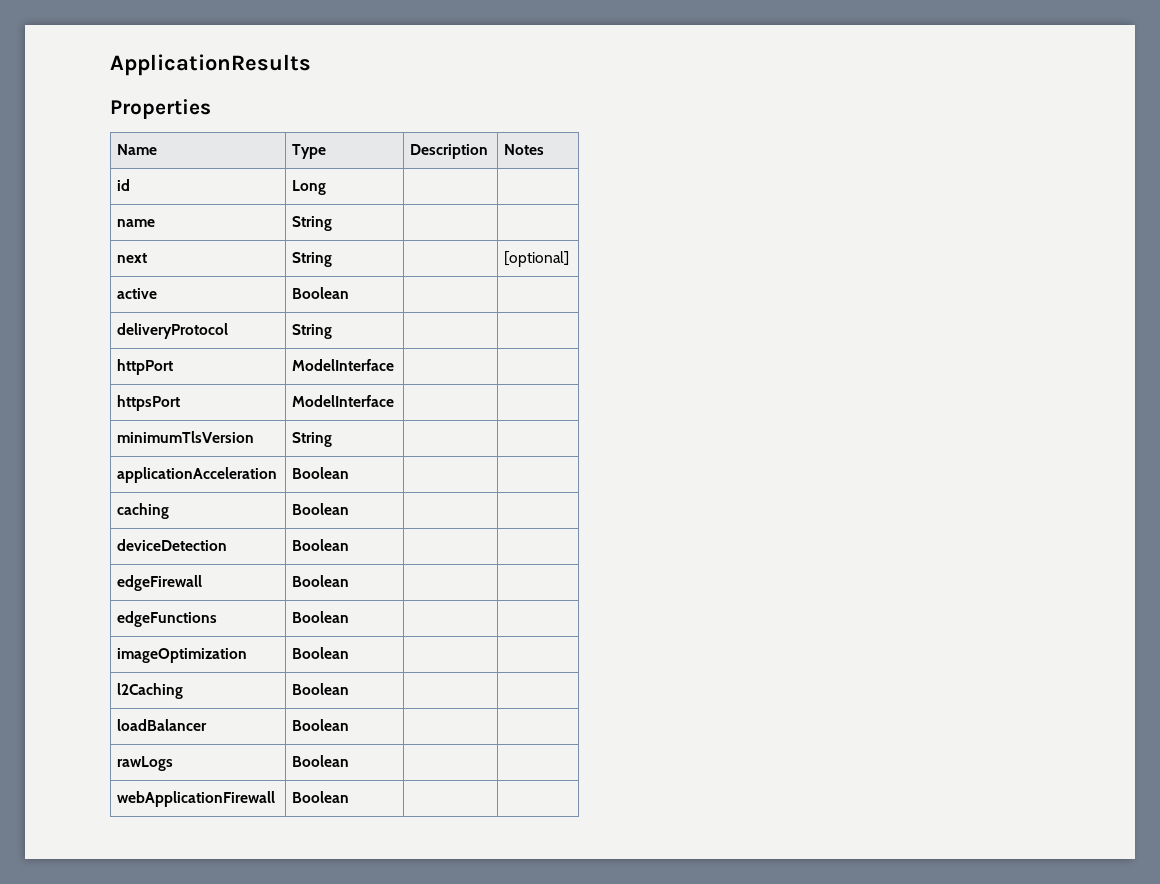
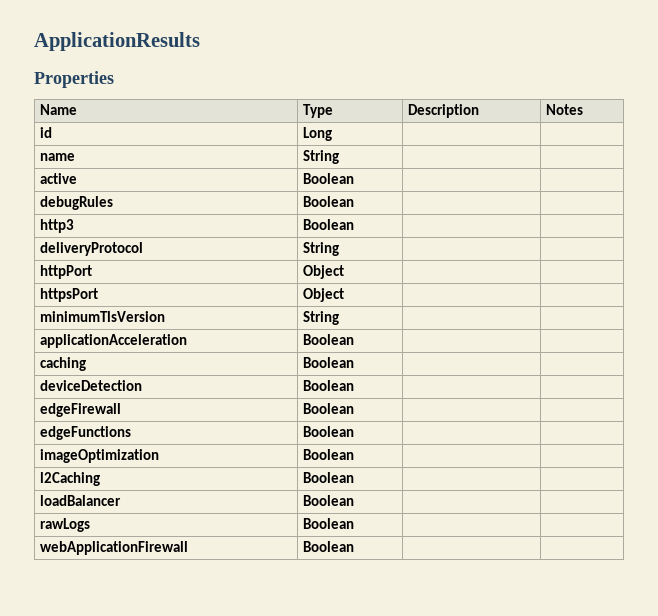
[117,253,148,263] [292,252,333,267] [504,251,570,267] [117,288,158,299] next | String | | [optional] // active -> [40,173,78,184] [303,173,355,184] [40,196,114,210] [303,196,355,207] [40,219,75,233] active | Boolean | | // debugRules | Boolean | | // http3
[292,359,395,371] ModelInterface -> [303,265,345,279] Object
[292,395,395,407] ModelInterface -> [303,288,345,302] Object

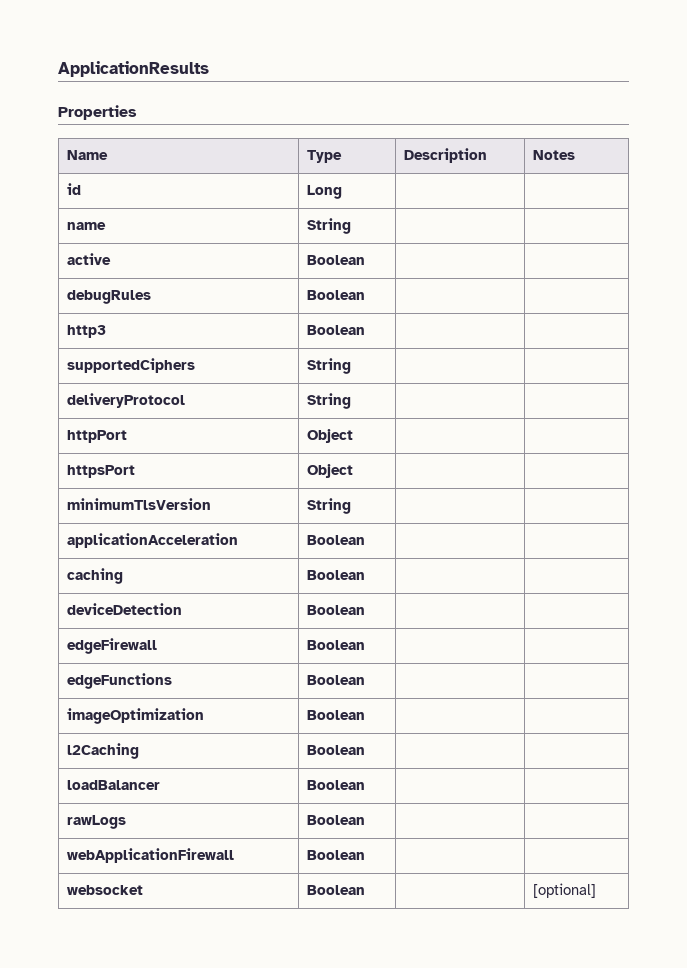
(355, 224) none -> [66,358,195,373] [306,358,351,374] // supportedCiphers | String | |
(355, 546) none -> [66,885,143,895] [306,885,365,895] [532,883,596,898] // websocket | Boolean | | [optional]

